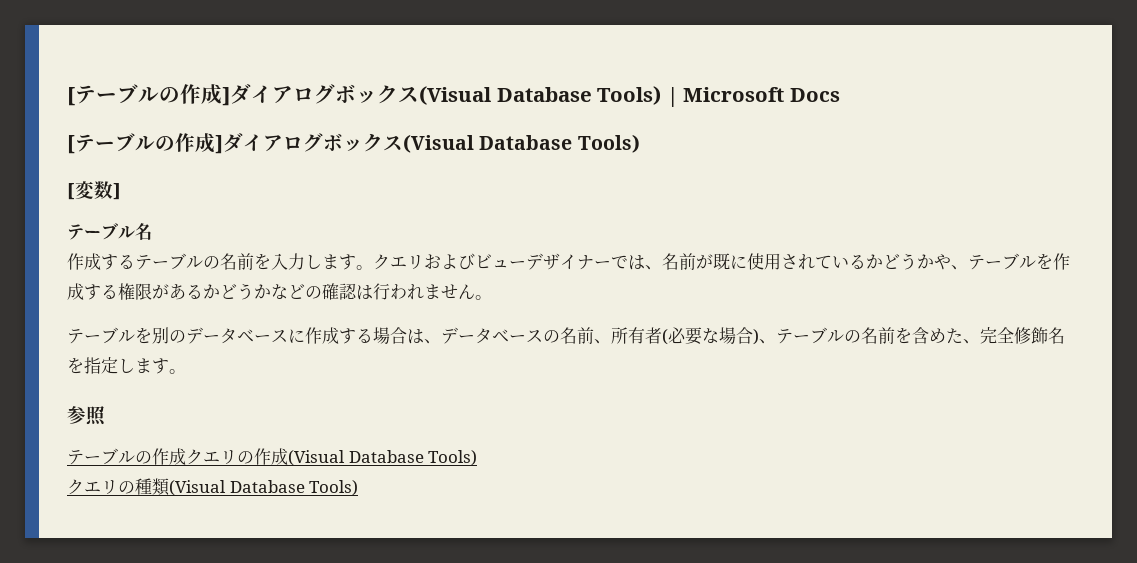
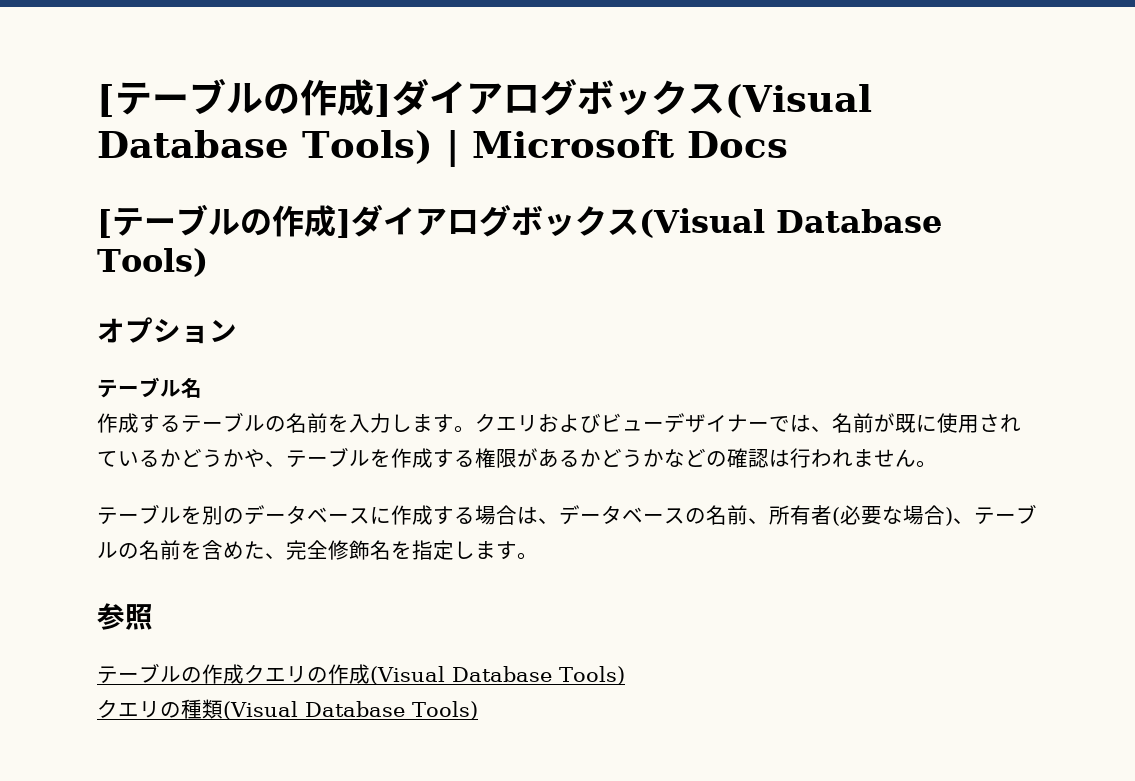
[67,181,121,200] [変数] -> [97,317,237,344] オプション

